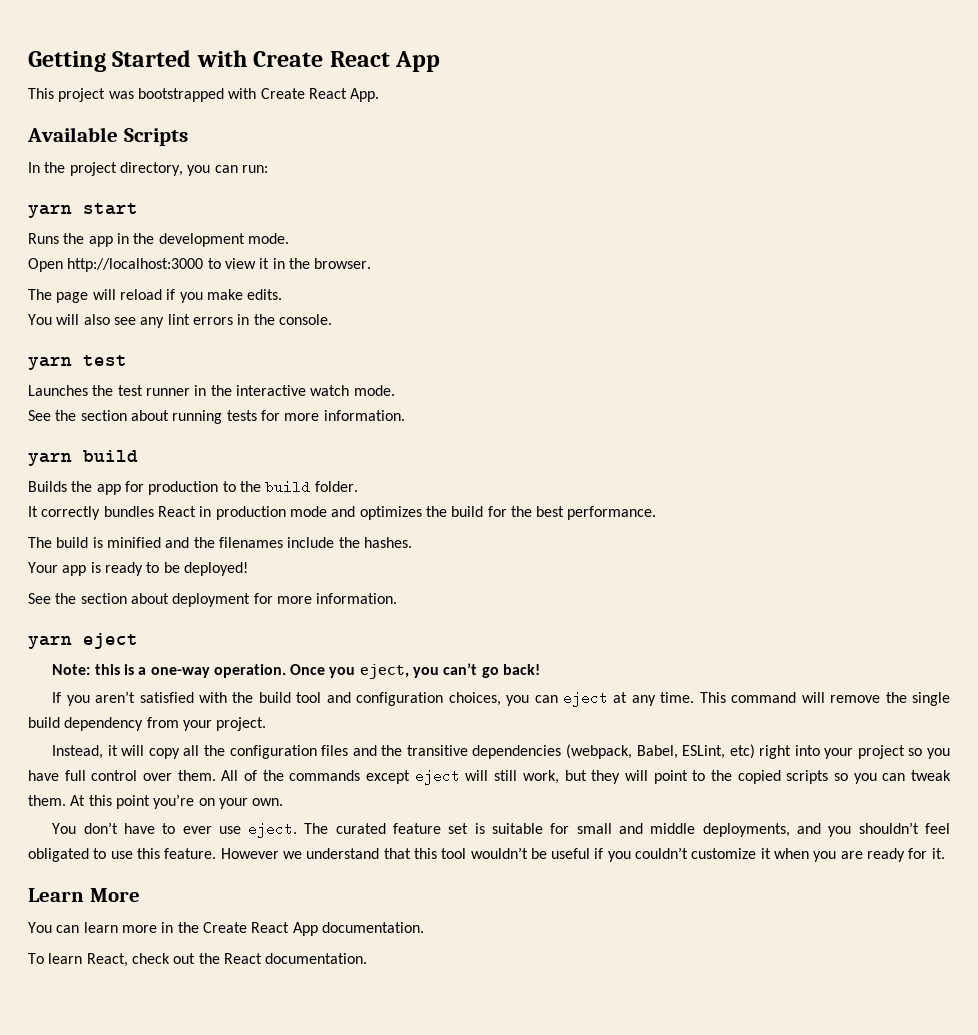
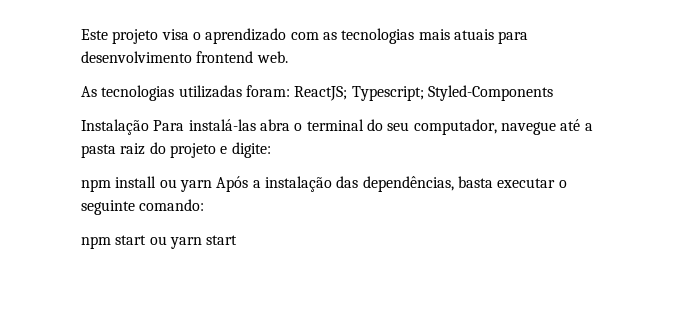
[28,50,441,72] [28,88,380,102] [27,127,188,146] [28,162,268,176] [28,203,138,218] [28,233,289,247] [28,258,372,272] [28,289,283,303] [28,314,332,328] [28,355,127,370] [28,385,395,396] [28,410,405,424] [28,450,138,466] [28,480,358,495] [28,506,657,520] [28,537,412,548] [28,562,248,576] [28,593,398,607] [28,633,138,649] [52,663,541,679] [52,691,951,707] [28,717,267,731] [52,744,951,759] [28,769,951,785] [28,794,284,809] [52,822,950,838] [28,847,945,862] [28,888,140,902] [28,922,424,936] [28,953,368,967] Getting Started with Create React App // This project was bootstrapped with Create React App. // Available Scripts // In the project directory, you can run: // yarn start // Runs the app in the development mode. // Open http://localhost:3000 to view it in the browser. // The page will reload if you make edits. // You will also see any lint errors in the console. // yarn test // Launches the test runner in the interactive watch mode. // See the section about running tests for more information. // yarn build // Builds the app for production to the build folder. // It correctly bundles React in production mode and optimizes the build for the best performance. // The build is minified and the filenames include the hashes. // Your app is ready to be deployed! // See the section about deployment for more information. // yarn eject // Note: this is a one-way operation. Once you eject, you can’t go back! // If you aren’t satisfied with the build tool and configuration choices, you can eject at any time. This command will remove the single build dependency from your project. // Instead, it will copy all the configuration files and the transitive dependencies (webpack, Babel, ESLint, etc) right into your project so you have full control over them. All of the commands except eject will still work, but they will point to the copied scripts so you can tweak them. At this point you’re on your own. // You don’t have to ever use eject. The curated feature set is suitable for small and middle deployments, and you shouldn’t feel obligated to use this feature. However we understand that this tool wouldn’t be useful if you couldn’t customize it when you are ready for it. // Learn More // You can learn more in the Create React App documentation. // To learn React, check out the React documentation. -> [81,28,529,44] [81,51,288,63] [81,85,553,101] [81,119,593,135] [81,142,271,158] [81,176,567,192] [81,199,205,215] [81,235,238,249] Este projeto visa o aprendizado com as tecnologias mais atuais para desenvolvimento frontend web. // As tecnologias utilizadas foram: ReactJS; Typescript; Styled-Components // Instalação Para instalá-las abra o terminal do seu computador, navegue até a pasta raiz do projeto e digite: // npm install ou yarn Após a instalação das dependências, basta executar o seguinte comando: // npm start ou yarn start

